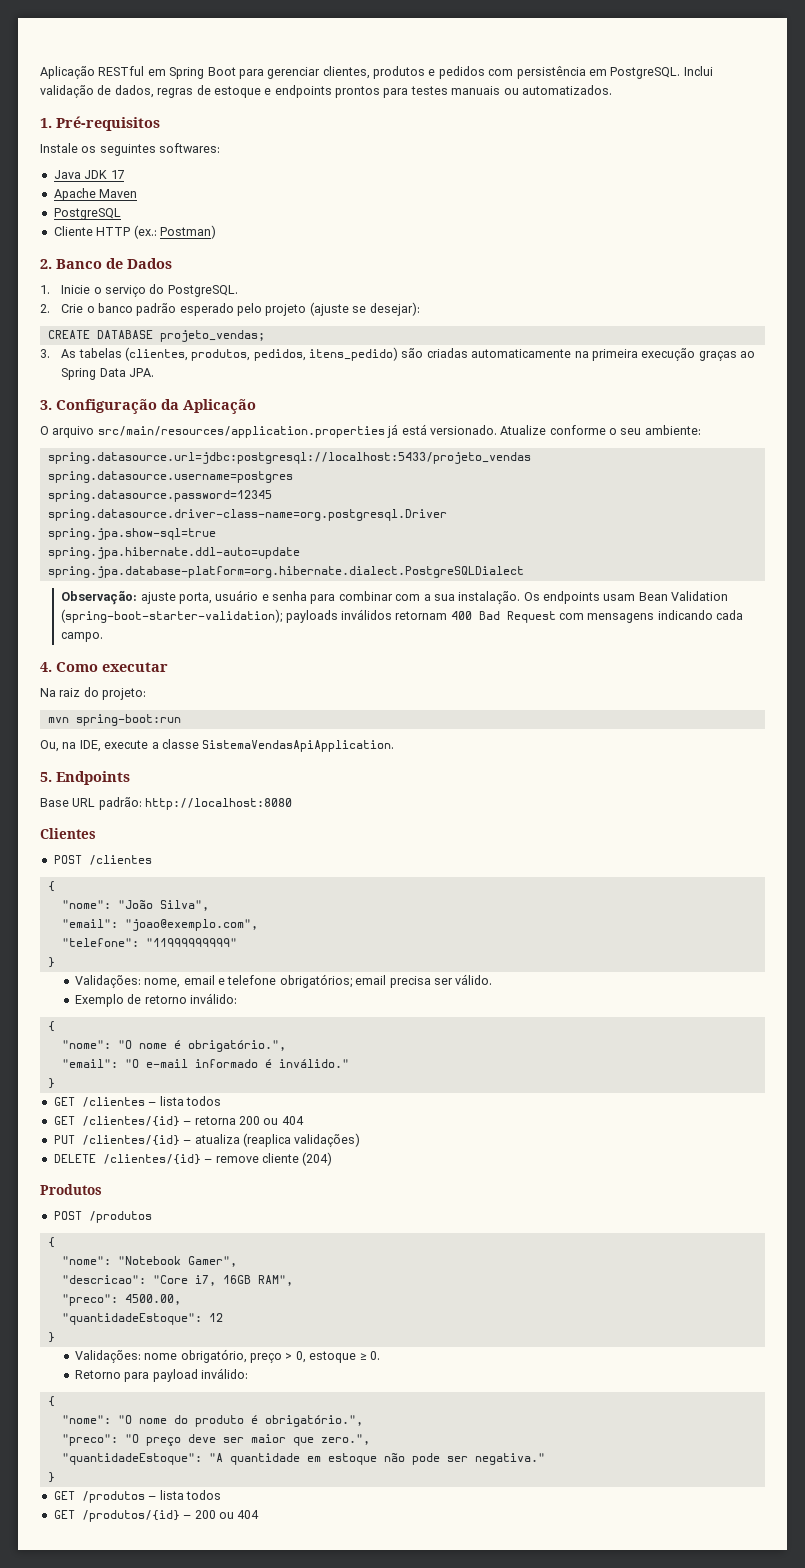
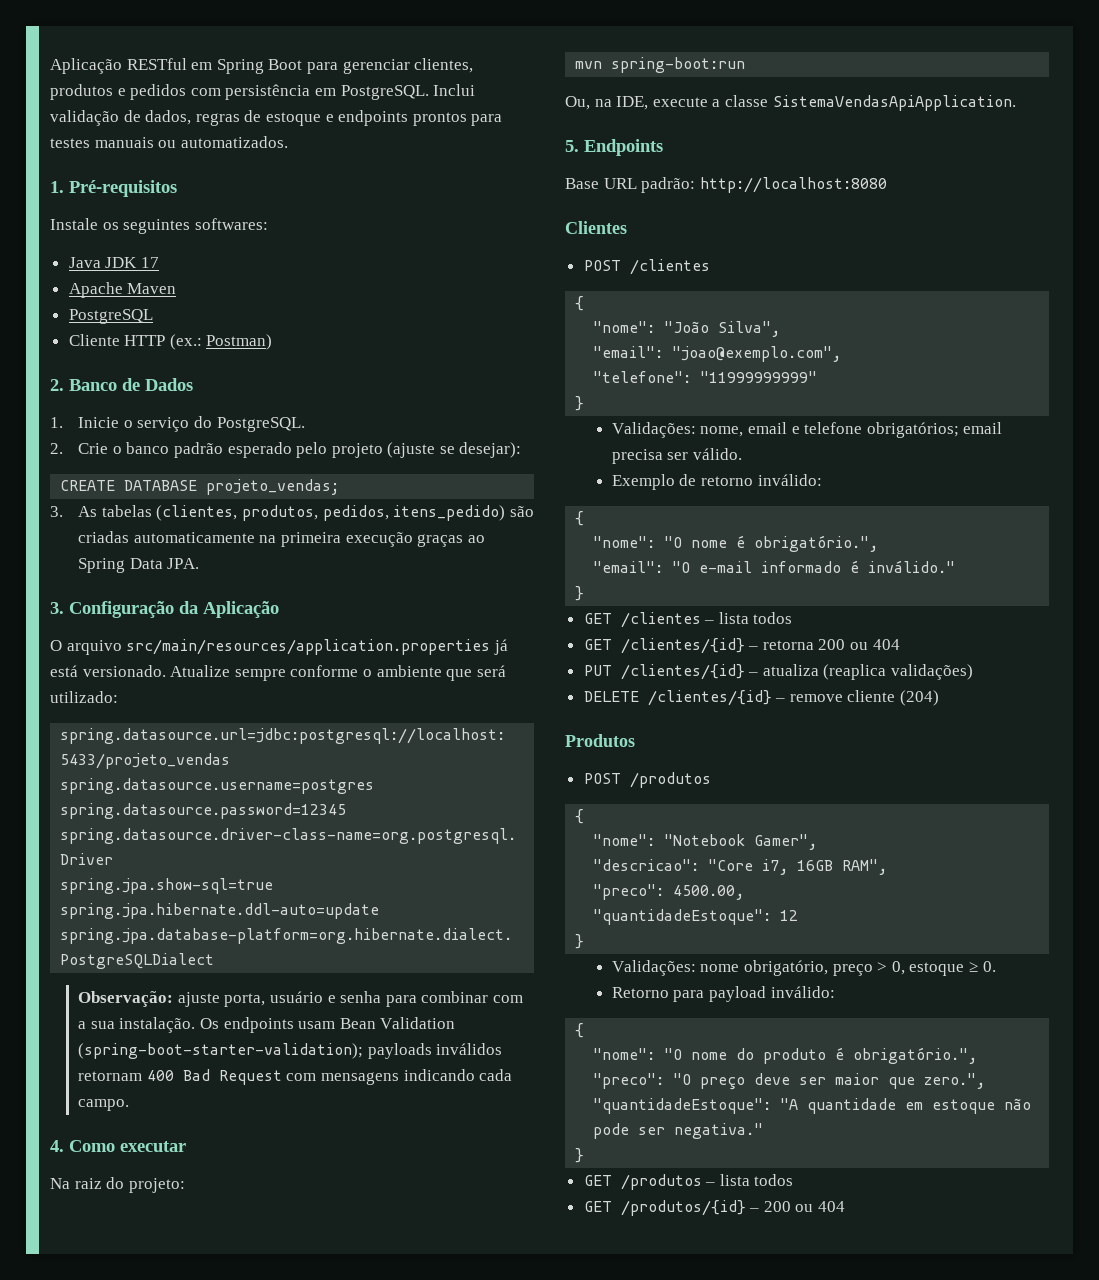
(547, 430) none -> [234,669,286,681] sempre
[620,425,701,435] seu ambiente: -> [376,665,506,681] [50,691,118,703] ambiente que será utilizado:

